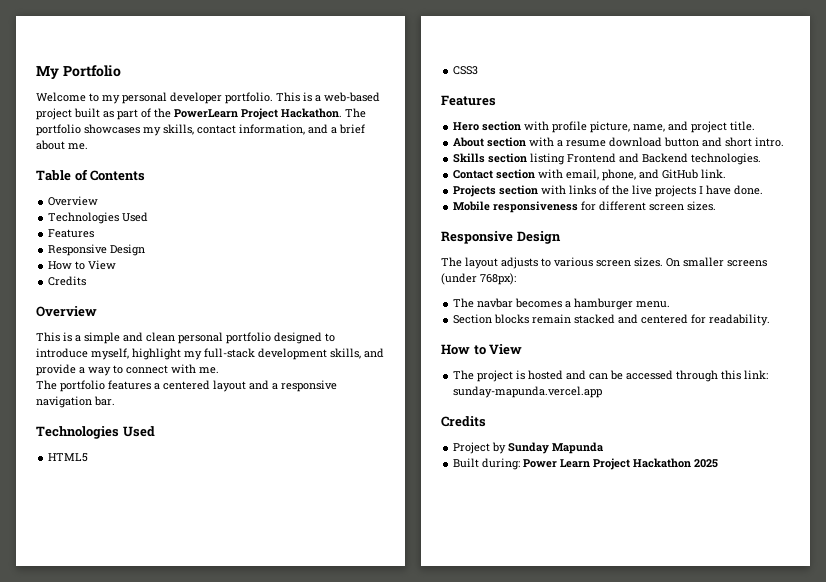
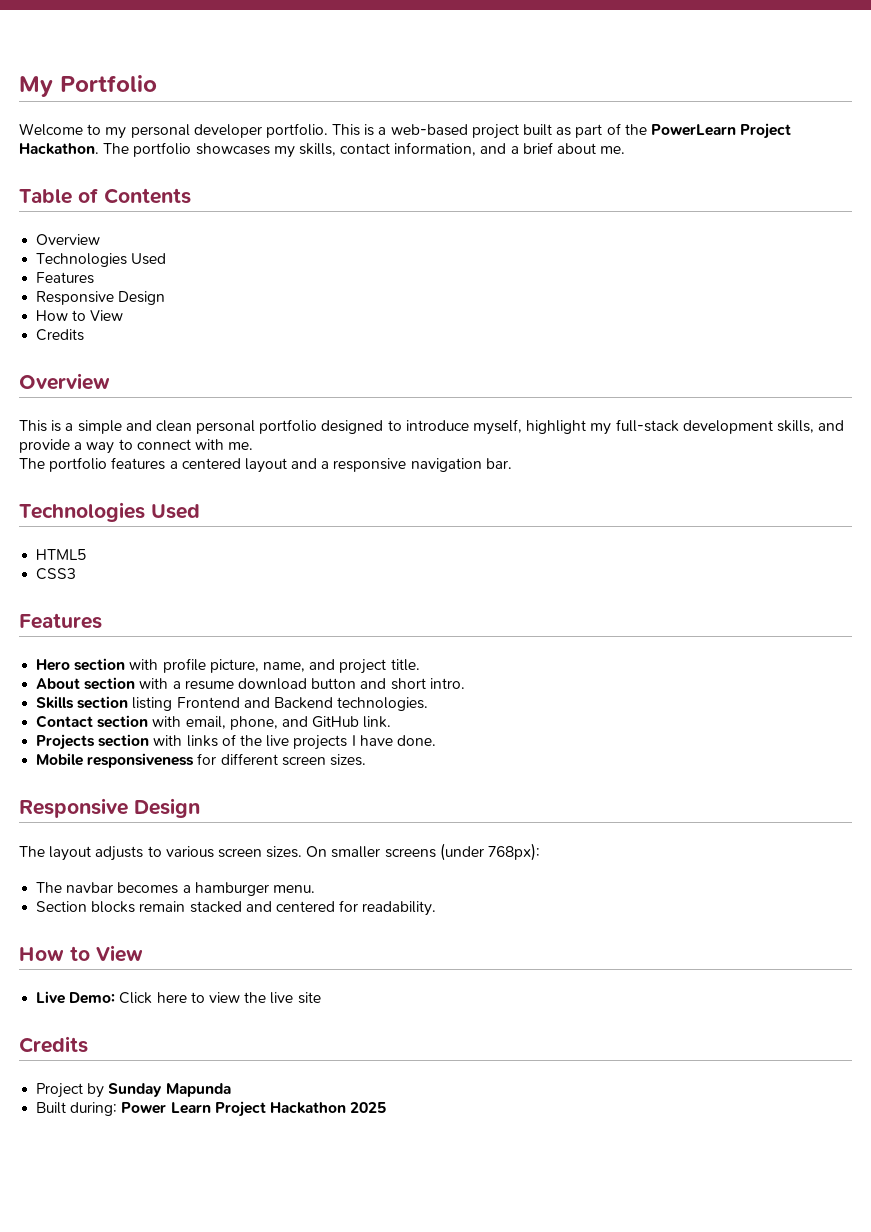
[453,370,769,382] [453,386,603,398] The project is hosted and can be accessed through this link: sunday-mapunda.vercel.app -> [36,991,321,1004] Live Demo: Click here to view the live site

